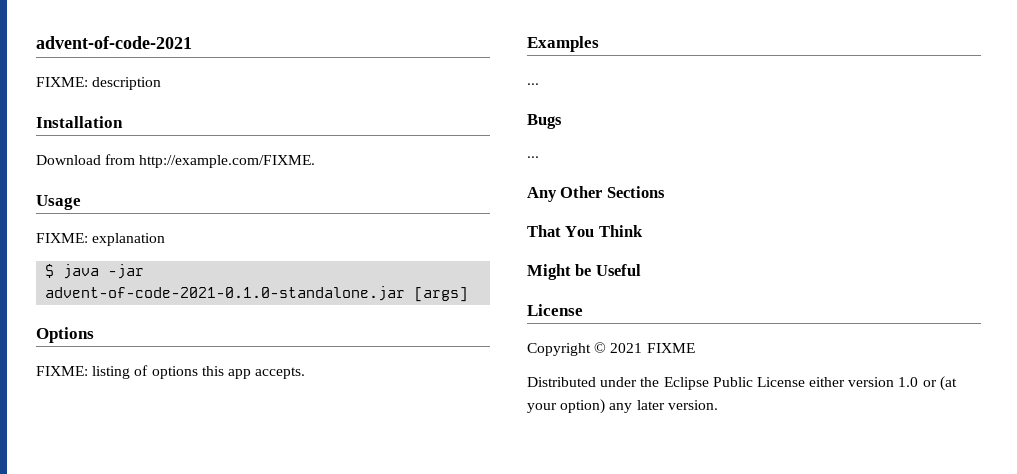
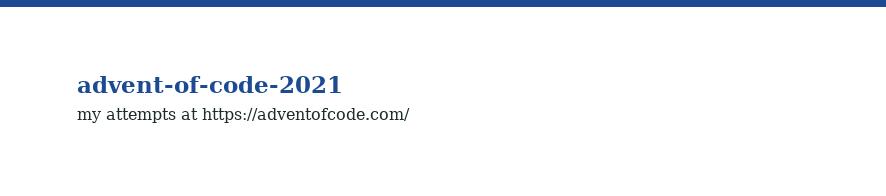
[36,77,162,90] [36,116,123,128] [36,154,316,168] [36,195,81,210] [36,233,166,246] [45,264,145,279] [45,286,469,302] [36,327,94,343] [36,365,306,379] [527,36,599,52] [527,83,539,85] [527,114,562,129] [527,156,539,158] [527,186,665,202] [527,225,643,237] [527,264,641,280] [527,304,583,316] [527,342,695,356] [527,376,957,391] [527,399,718,414] FIXME: description // Installation // Download from http://example.com/FIXME. // Usage // FIXME: explanation // $ java -jar advent-of-code-2021-0.1.0-standalone.jar [args] // Options // FIXME: listing of options this app accepts. // Examples // ... // Bugs // ... // Any Other Sections // That You Think // Might be Useful // License // Copyright © 2021 FIXME // Distributed under the Eclipse Public License either version 1.0 or (at your option) any later version. -> [77,108,410,123] my attempts at https://adventofcode.com/

